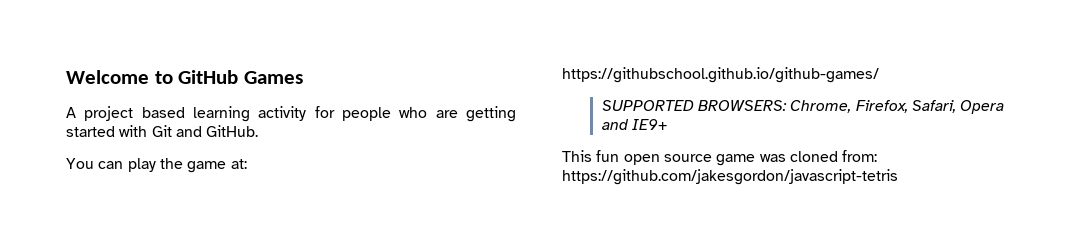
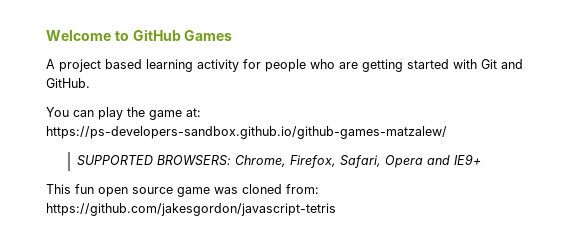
[562,67,879,83] https://githubschool.github.io/github-games/ -> [46,126,447,139] https://ps-developers-sandbox.github.io/github-games-matzalew/

